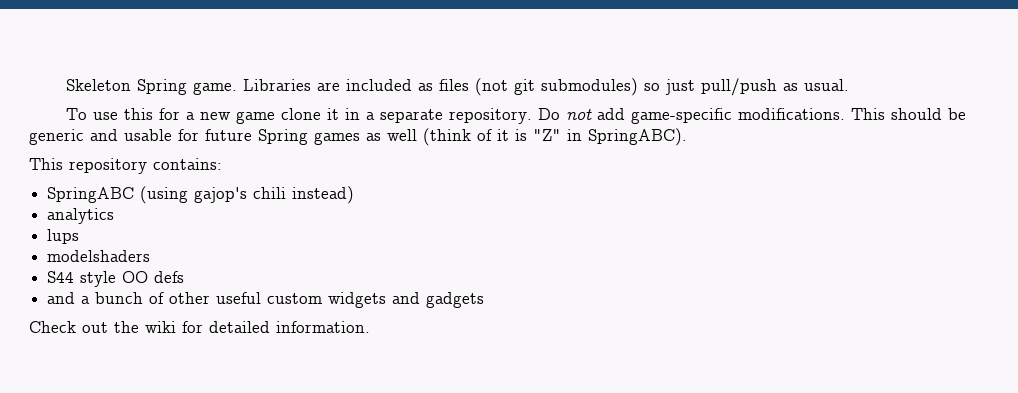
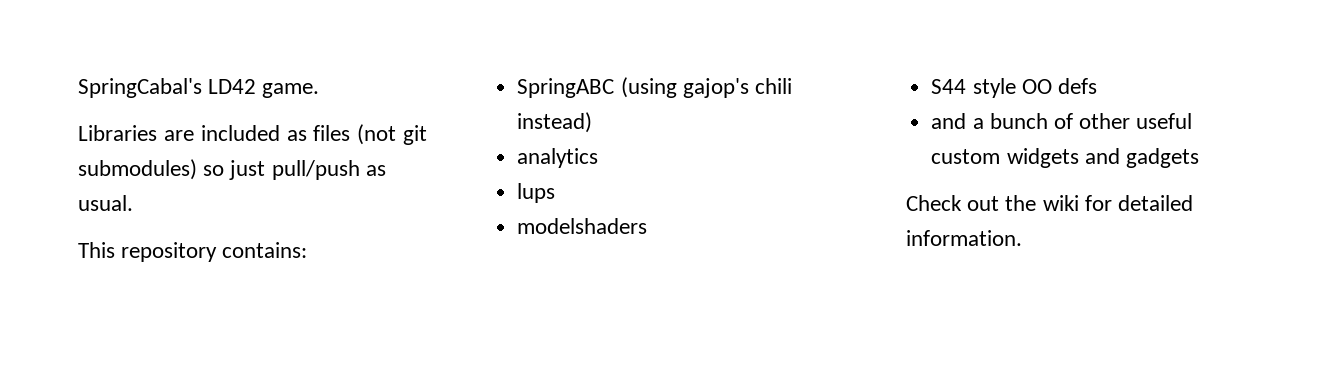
[66,79,188,95] Skeleton Spring -> [78,78,257,98] SpringCabal's LD42
(238, 88) none -> (320, 90) //
[66,108,967,124] [29,128,687,146] // To use this for a new game clone it in a separate repository. Do not add game-specific modifications. This should be generic and usable for future Spring games as well (think of it is "Z" in SpringABC). -> (133, 203) none

